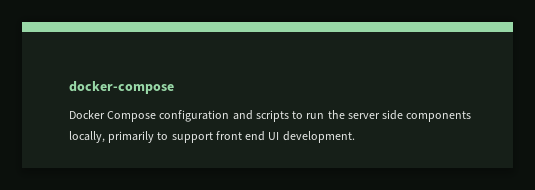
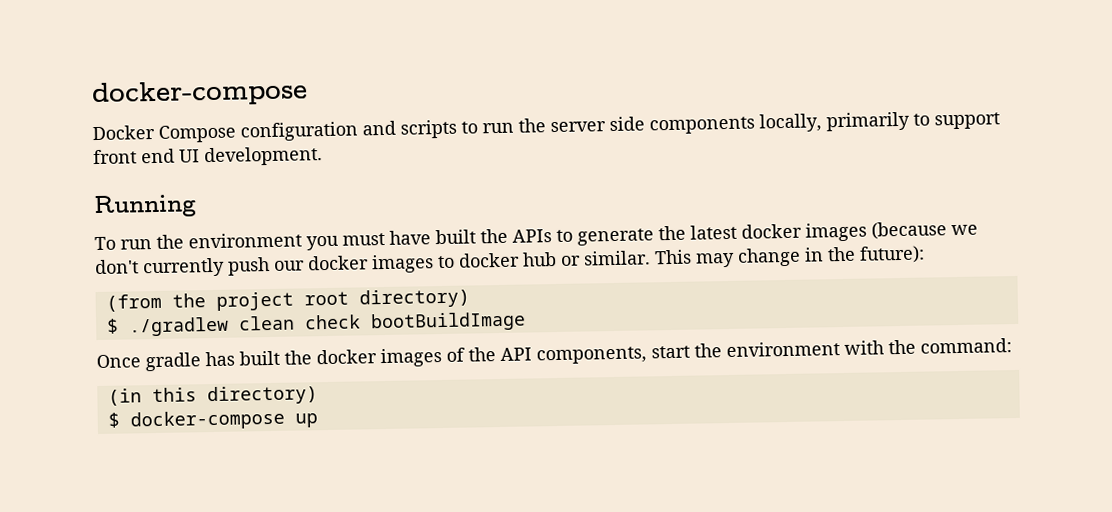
(355, 137) none -> [93,194,197,219] [94,221,978,251] [95,245,925,278] [105,288,470,312] [106,311,526,337] [96,338,1012,372] [107,385,318,406] [107,409,318,431] // Running // To run the environment you must have built the APIs to generate the latest docker images (because we don't currently push our docker images to docker hub or similar. This may change in the future): // (from the project root directory) // $ ./gradlew clean check bootBuildImage // Once gradle has built the docker images of the API components, start the environment with the command: // (in this directory) // $ docker-compose up

